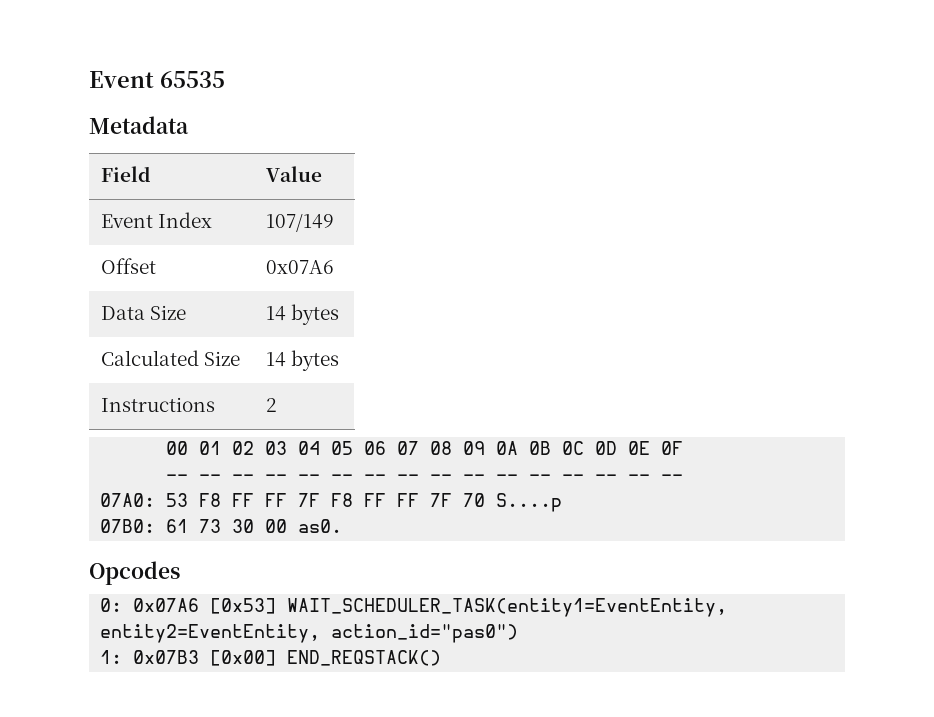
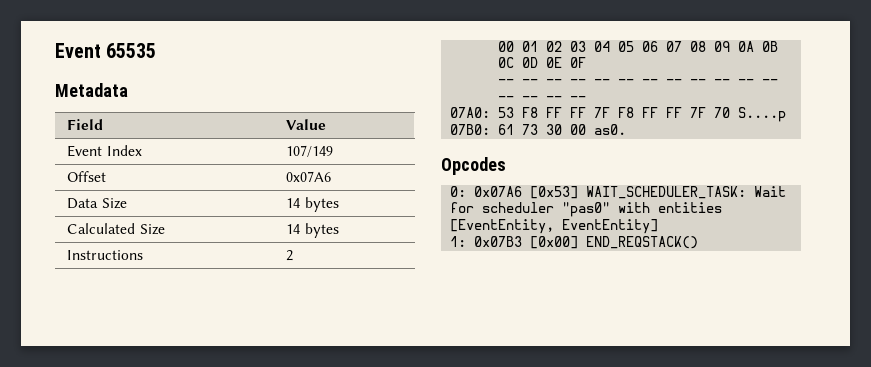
[287,598,728,617] [100,624,519,643] WAIT_SCHEDULER_TASK(entity1=EventEntity, entity2=EventEntity, action_id="pas0") -> [586,186,787,199] [450,202,723,217] [450,219,659,234] WAIT_SCHEDULER_TASK: Wait for scheduler "pas0" with entities [EventEntity, EventEntity]

